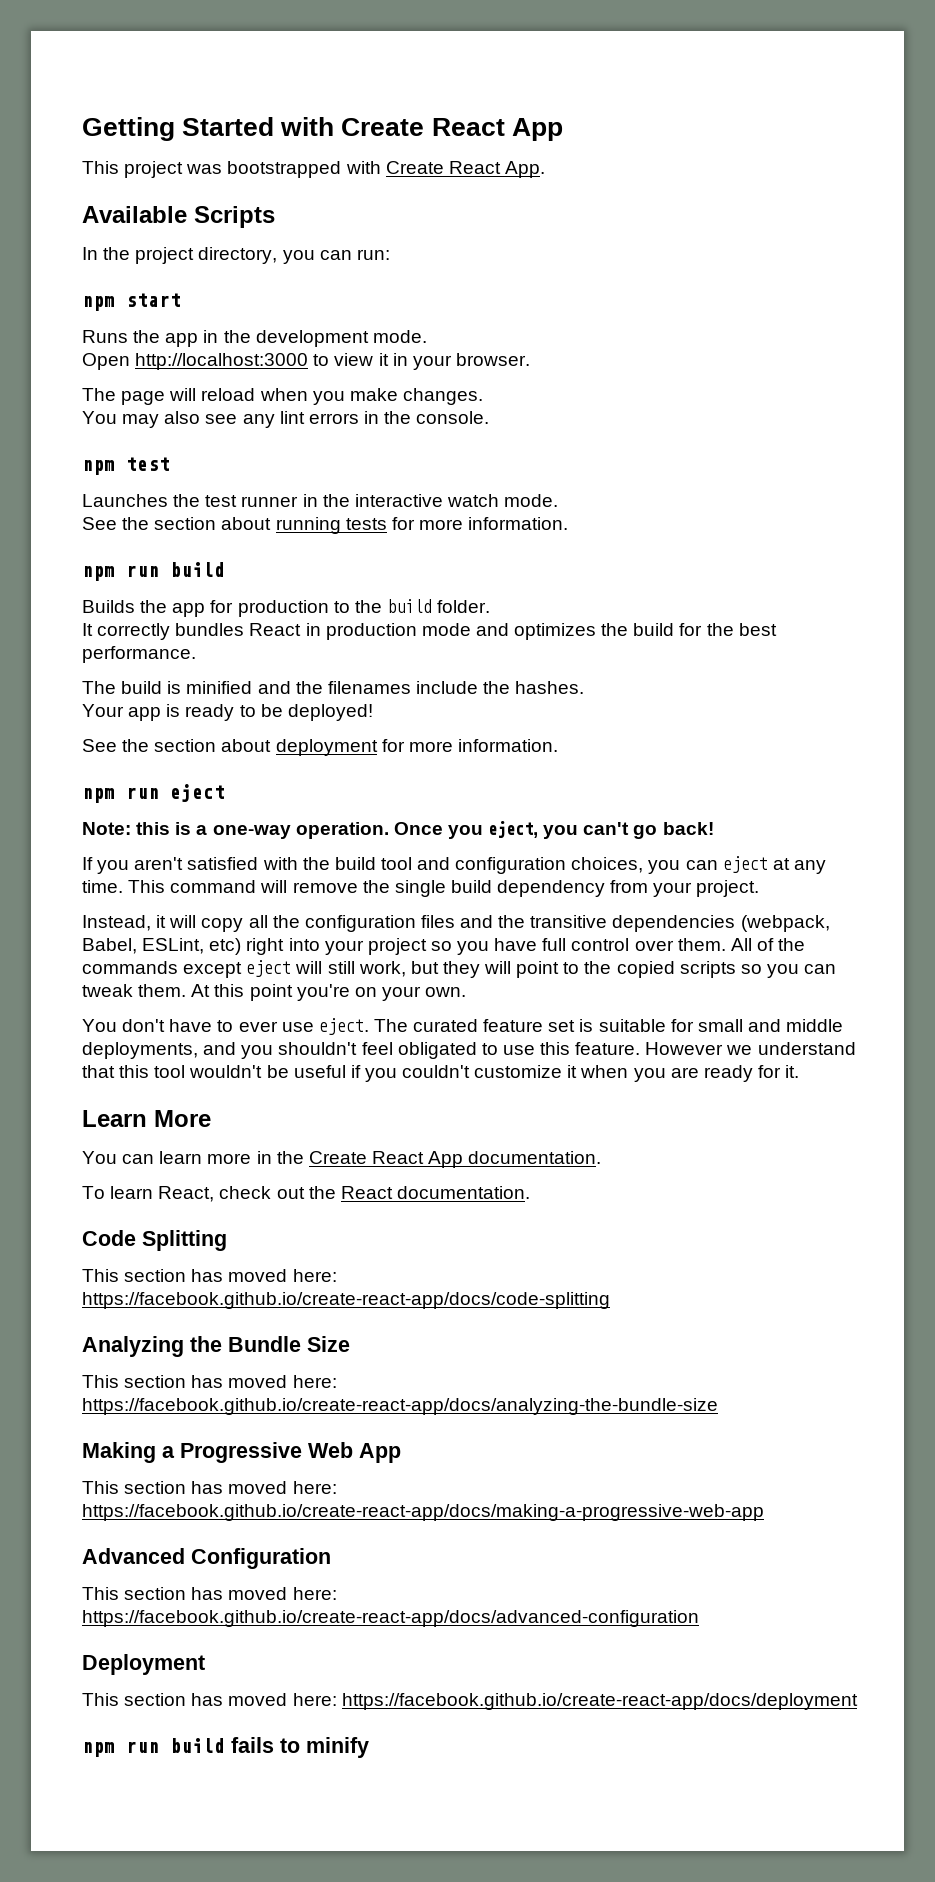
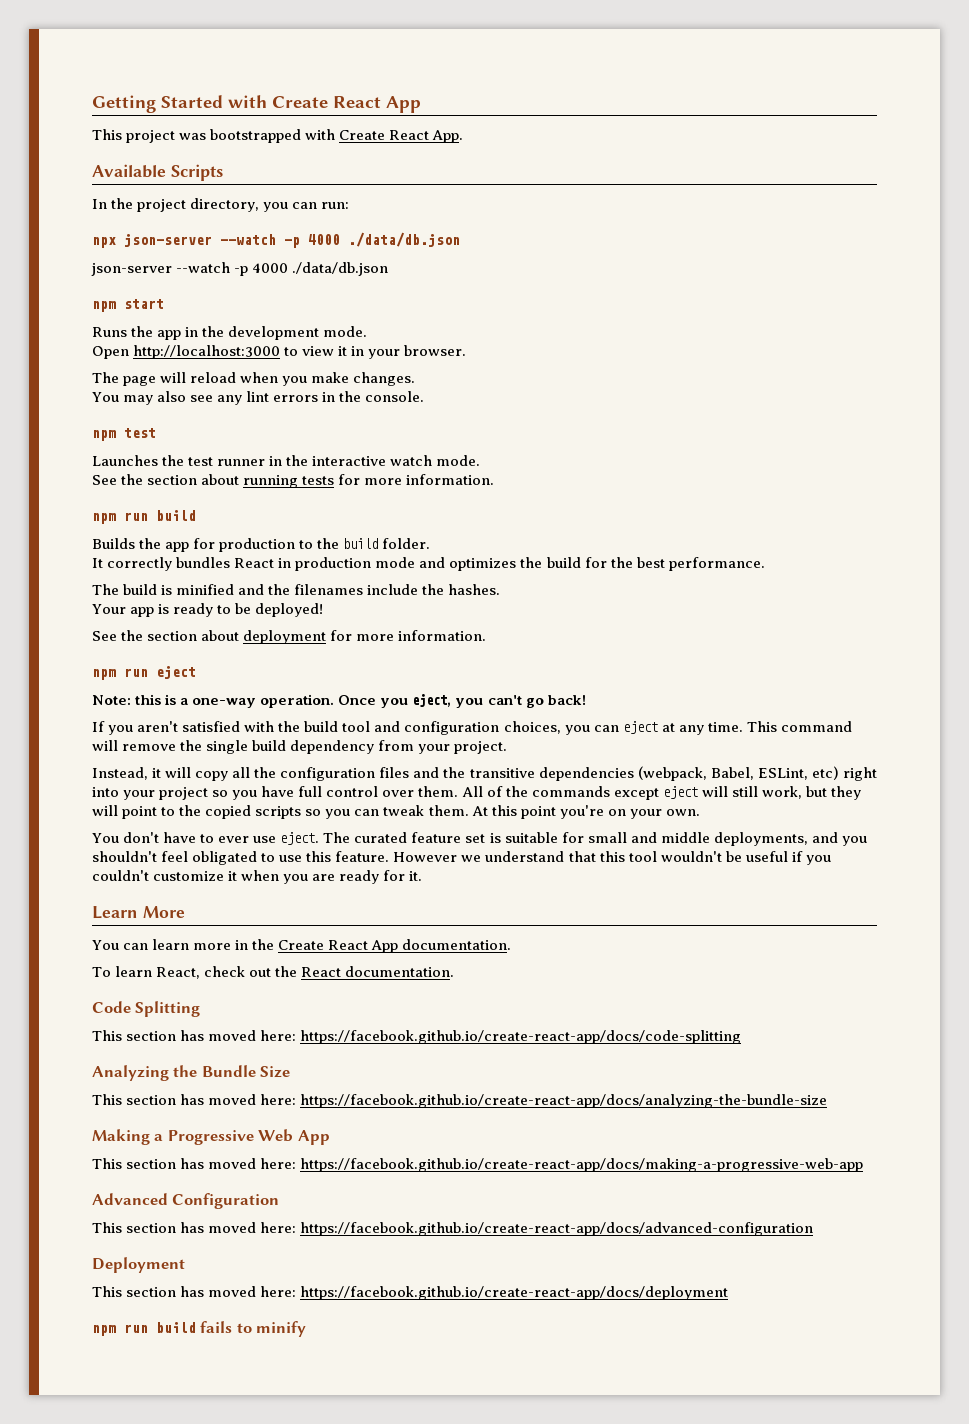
(390, 254) none -> [92,232,460,248] [91,262,389,276] // npx json-server --watch -p 4000 ./data/db.json // json-server --watch -p 4000 ./data/db.json

